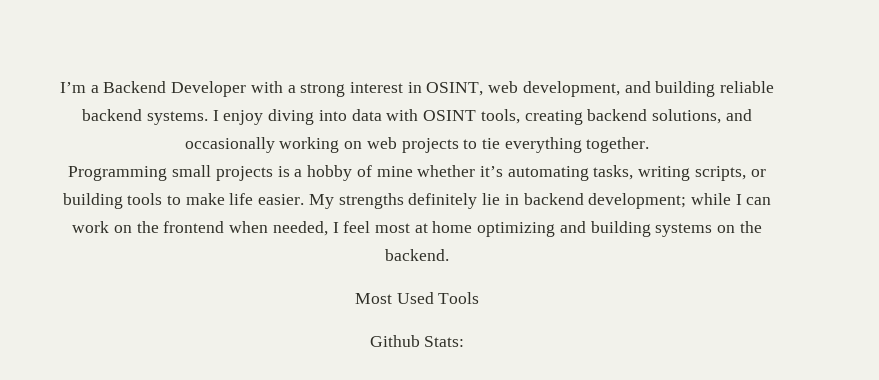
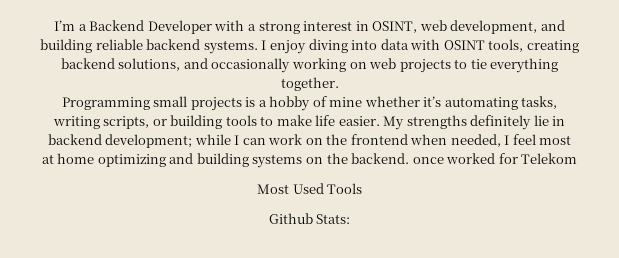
(449, 255) none -> [412,153,578,164] once worked for Telekom

